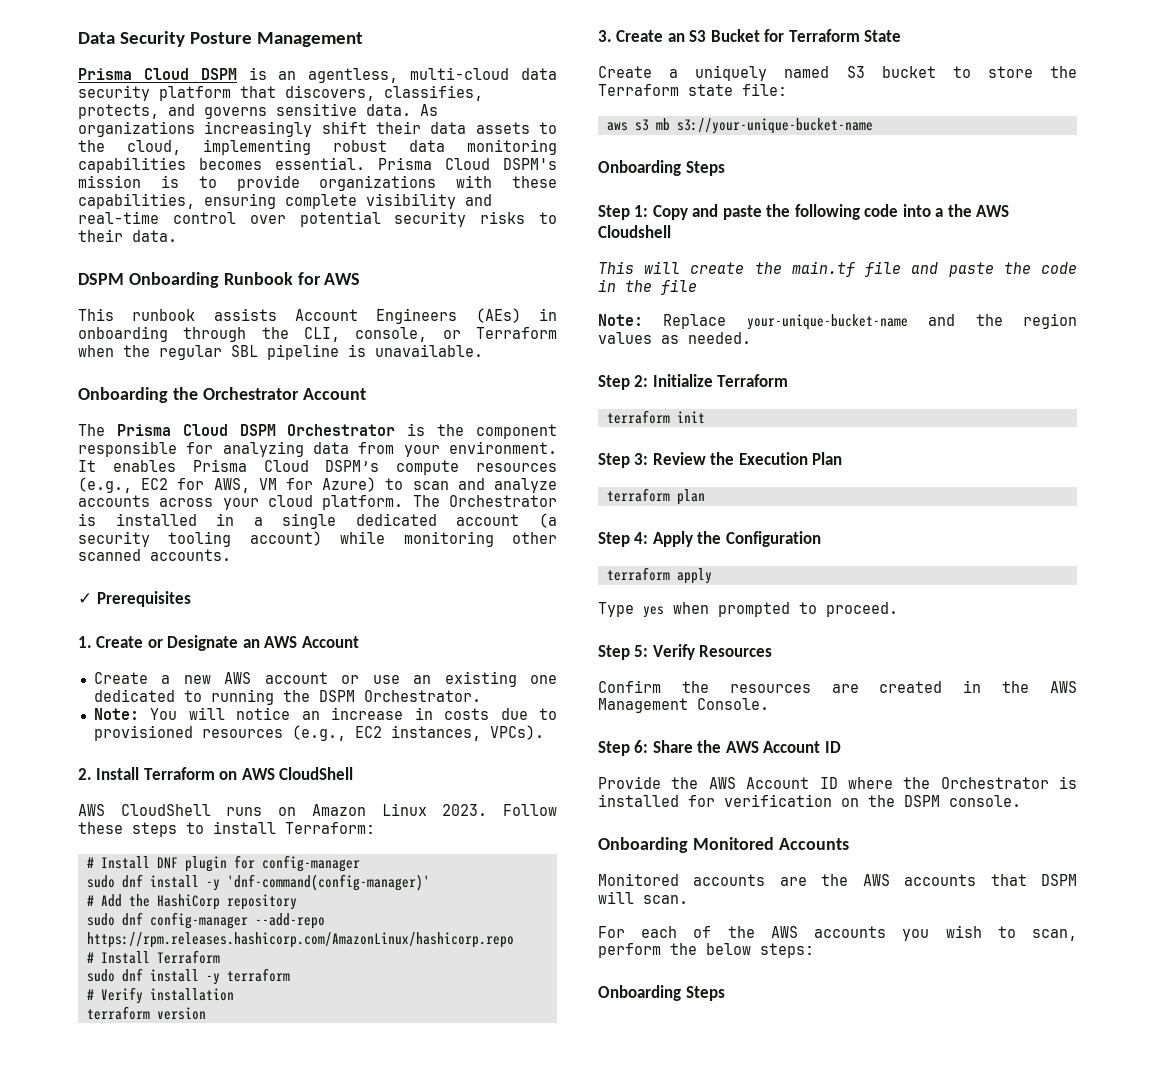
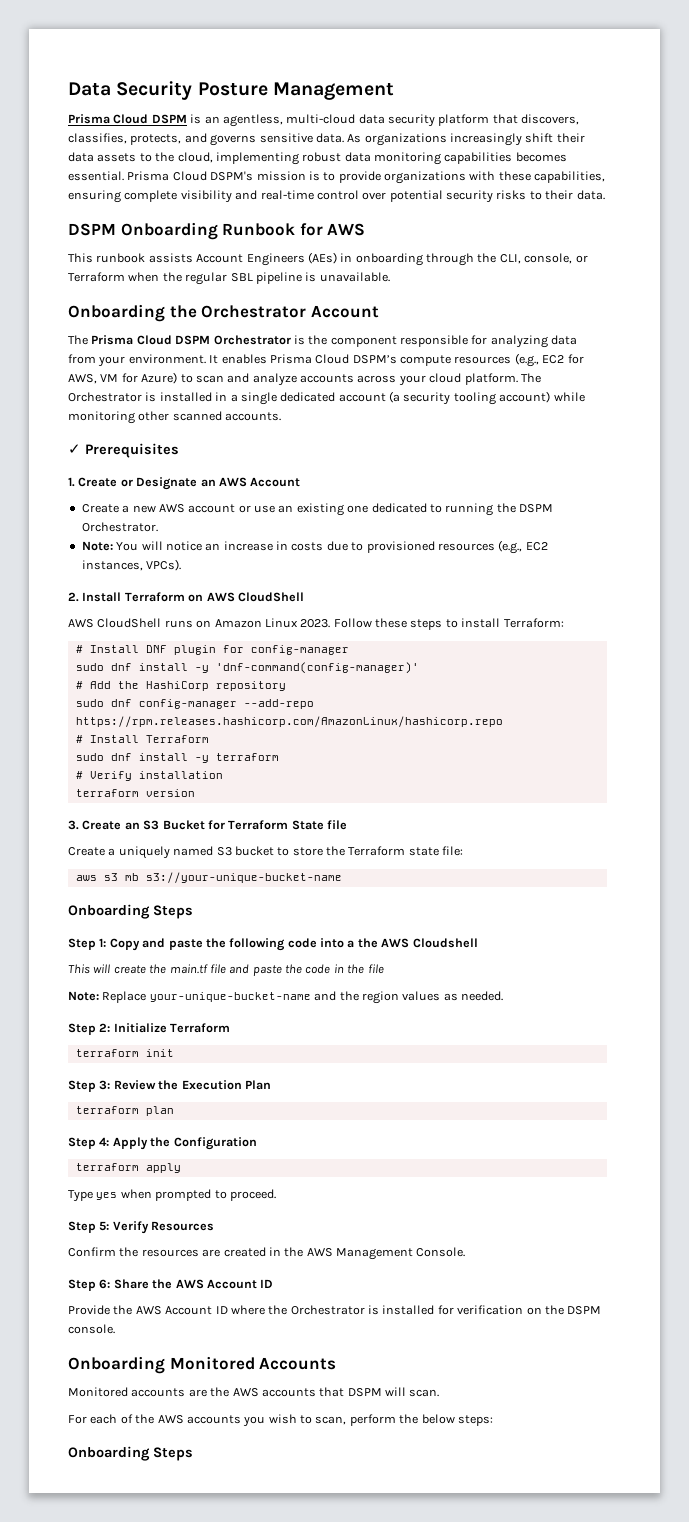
(902, 36) none -> [327,820,347,830] file

